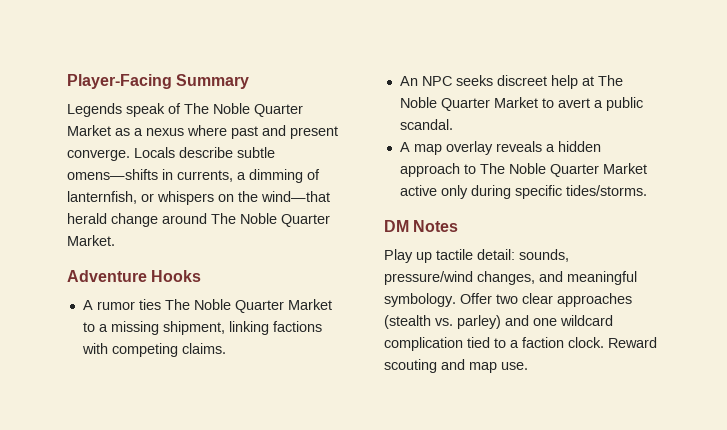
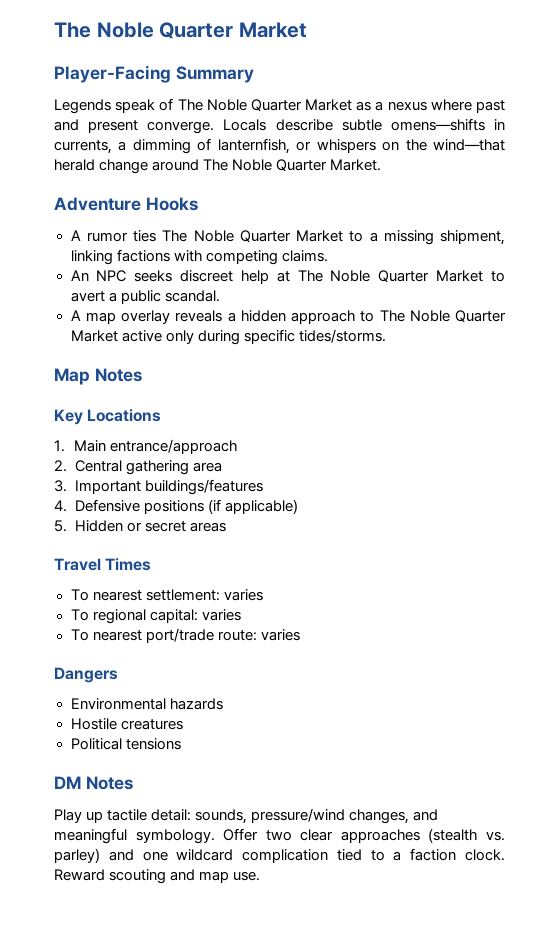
(67, 81) none -> [54,22,307,39] The Noble Quarter Market //
(647, 190) none -> [54,368,142,385] [54,409,162,425] [54,439,238,454] [54,460,222,475] [54,479,263,495] [54,499,298,514] [54,520,226,532] [54,558,152,571] [70,589,263,601] [70,609,241,624] [70,628,300,643] [54,667,118,683] [70,698,223,710] [70,718,183,730] [70,738,181,750] // Map Notes // Key Locations // 1. Main entrance/approach // 2. Central gathering area // 3. Important buildings/features // 4. Defensive positions (if applicable) // 5. Hidden or secret areas // Travel Times // To nearest settlement: varies // To regional capital: varies // To nearest port/trade route: varies // Dangers // Environmental hazards // Hostile creatures // Political tensions

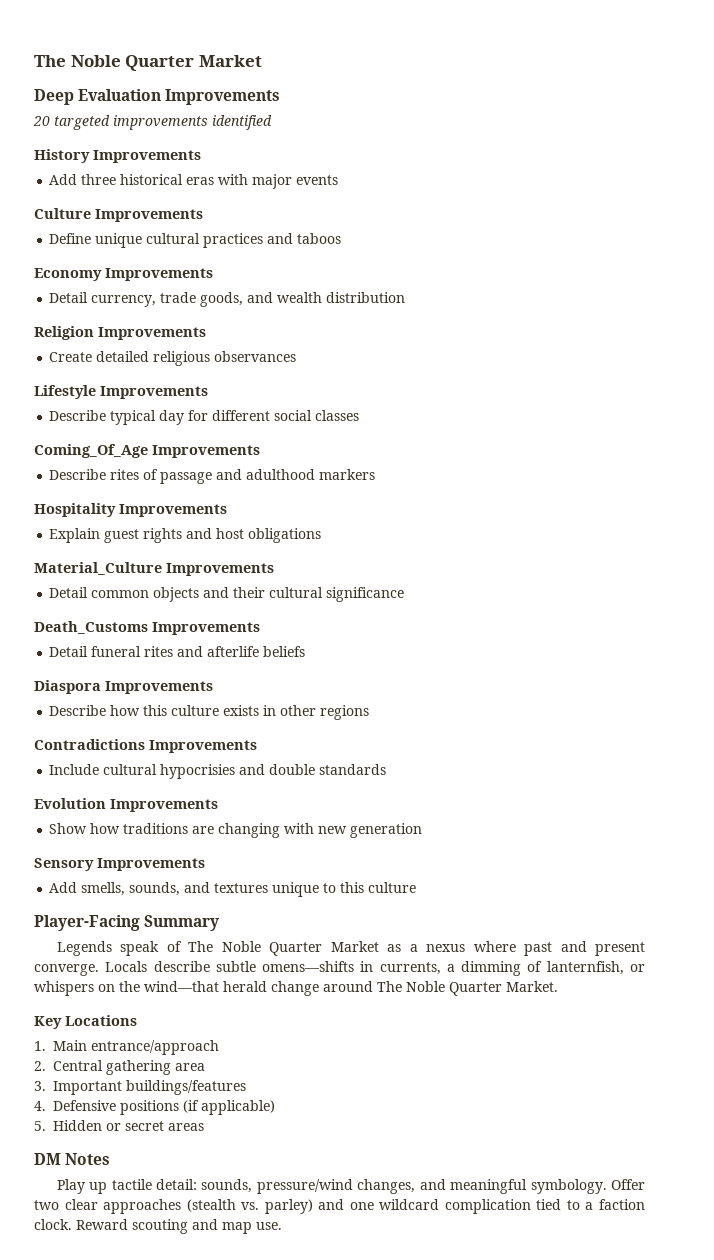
[54,22,307,39] The Noble Quarter Market -> [34,55,262,71] [34,89,281,105] [33,115,272,130] [34,149,201,163] [49,174,339,189] [34,208,203,222] [49,233,342,248] [34,268,213,281] [49,292,406,307] [34,326,206,340] [49,351,297,366] [34,385,208,399] [49,410,360,425] [34,444,260,458] [49,469,376,484] [34,503,227,517] [49,528,322,543] [34,562,274,576] [49,587,405,602] [34,621,260,635] [49,646,306,657] [34,680,213,694] [49,705,370,720] [34,739,257,753] [49,764,387,779] [34,798,218,812] [49,823,423,838] [34,858,205,871] [49,882,417,897] The Noble Quarter Market // Deep Evaluation Improvements // 20 targeted improvements identified // History Improvements // Add three historical eras with major events // Culture Improvements // Define unique cultural practices and taboos // Economy Improvements // Detail currency, trade goods, and wealth distribution // Religion Improvements // Create detailed religious observances // Lifestyle Improvements // Describe typical day for different social classes // Coming_Of_Age Improvements // Describe rites of passage and adulthood markers // Hospitality Improvements // Explain guest rights and host obligations // Material_Culture Improvements // Detail common objects and their cultural significance // Death_Customs Improvements // Detail funeral rites and afterlife beliefs // Diaspora Improvements // Describe how this culture exists in other regions // Contradictions Improvements // Include cultural hypocrisies and double standards // Evolution Improvements // Show how traditions are changing with new generation // Sensory Improvements // Add smells, sounds, and textures unique to this culture
[54,197,198,211] [70,230,505,245] [70,249,328,265] [70,270,506,284] [70,290,220,304] [70,310,506,324] [70,329,386,345] [54,368,142,385] // Adventure Hooks // A rumor ties The Noble Quarter Market to a missing shipment, linking factions with competing claims. // An NPC seeks discreet help at The Noble Quarter Market to avert a public scandal. // A map overlay reveals a hidden approach to The Noble Quarter Market active only during specific tides/storms. // Map Notes -> (558, 986) none
[54,558,152,571] [70,589,263,601] [70,609,241,624] [70,628,300,643] [54,667,118,683] [70,698,223,710] [70,718,183,730] [70,738,181,750] // Travel Times // To nearest settlement: varies // To regional capital: varies // To nearest port/trade route: varies // Dangers // Environmental hazards // Hostile creatures // Political tensions -> (205, 1127) none

